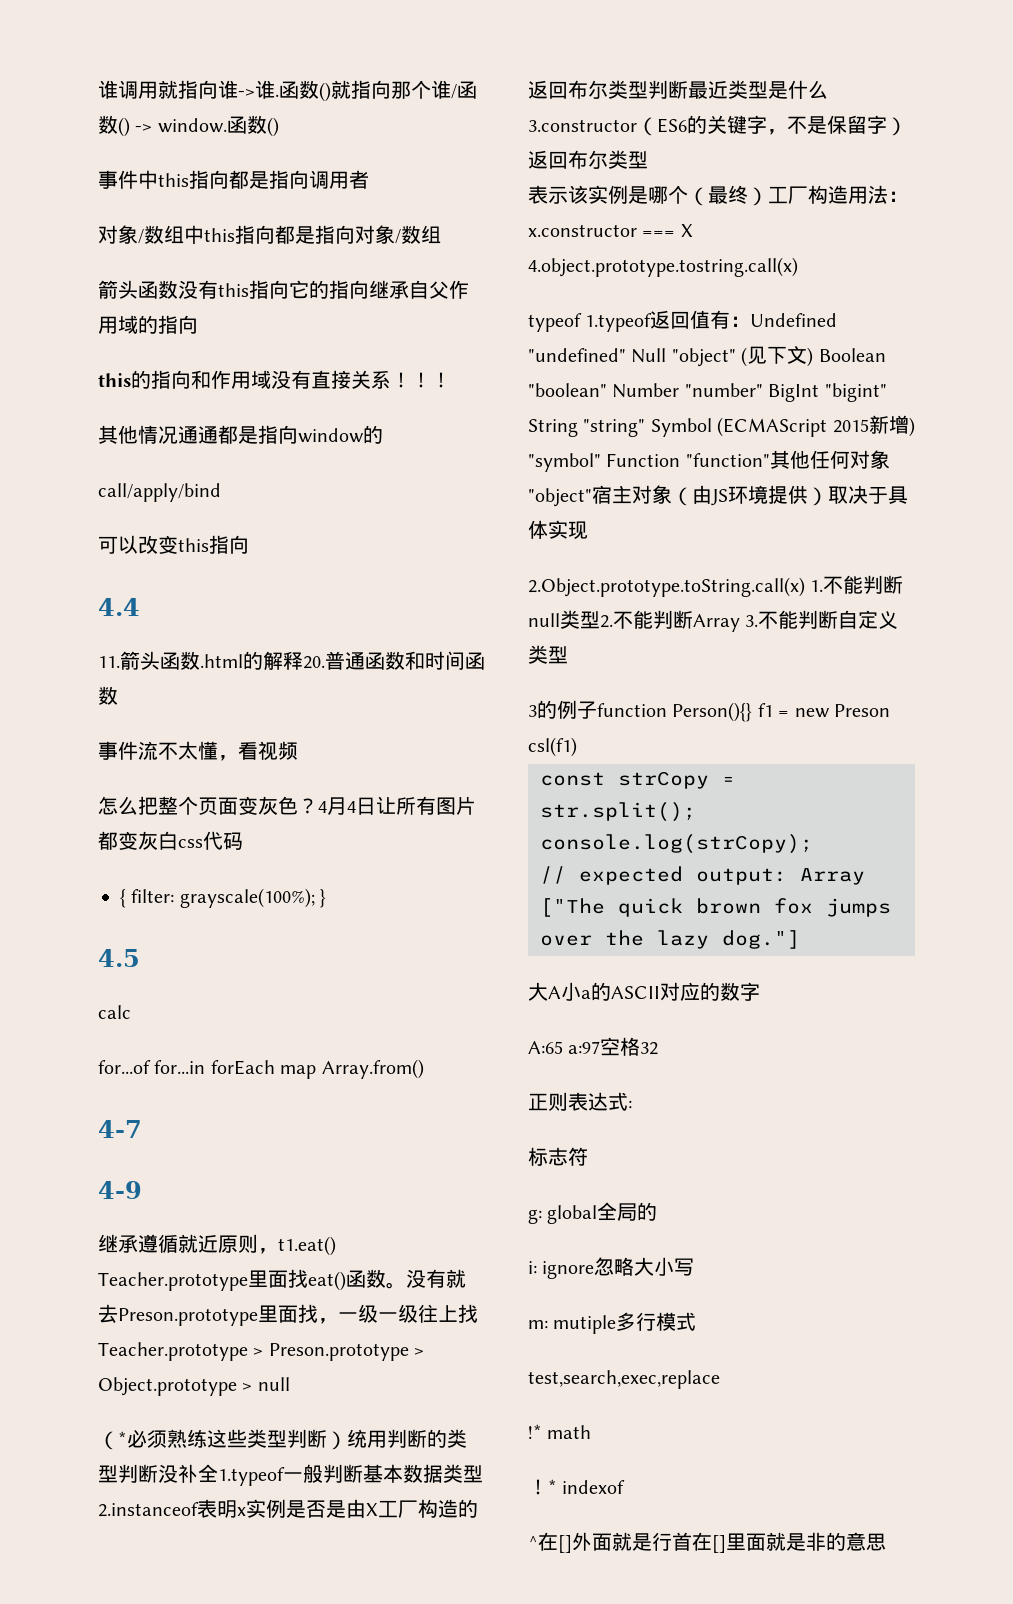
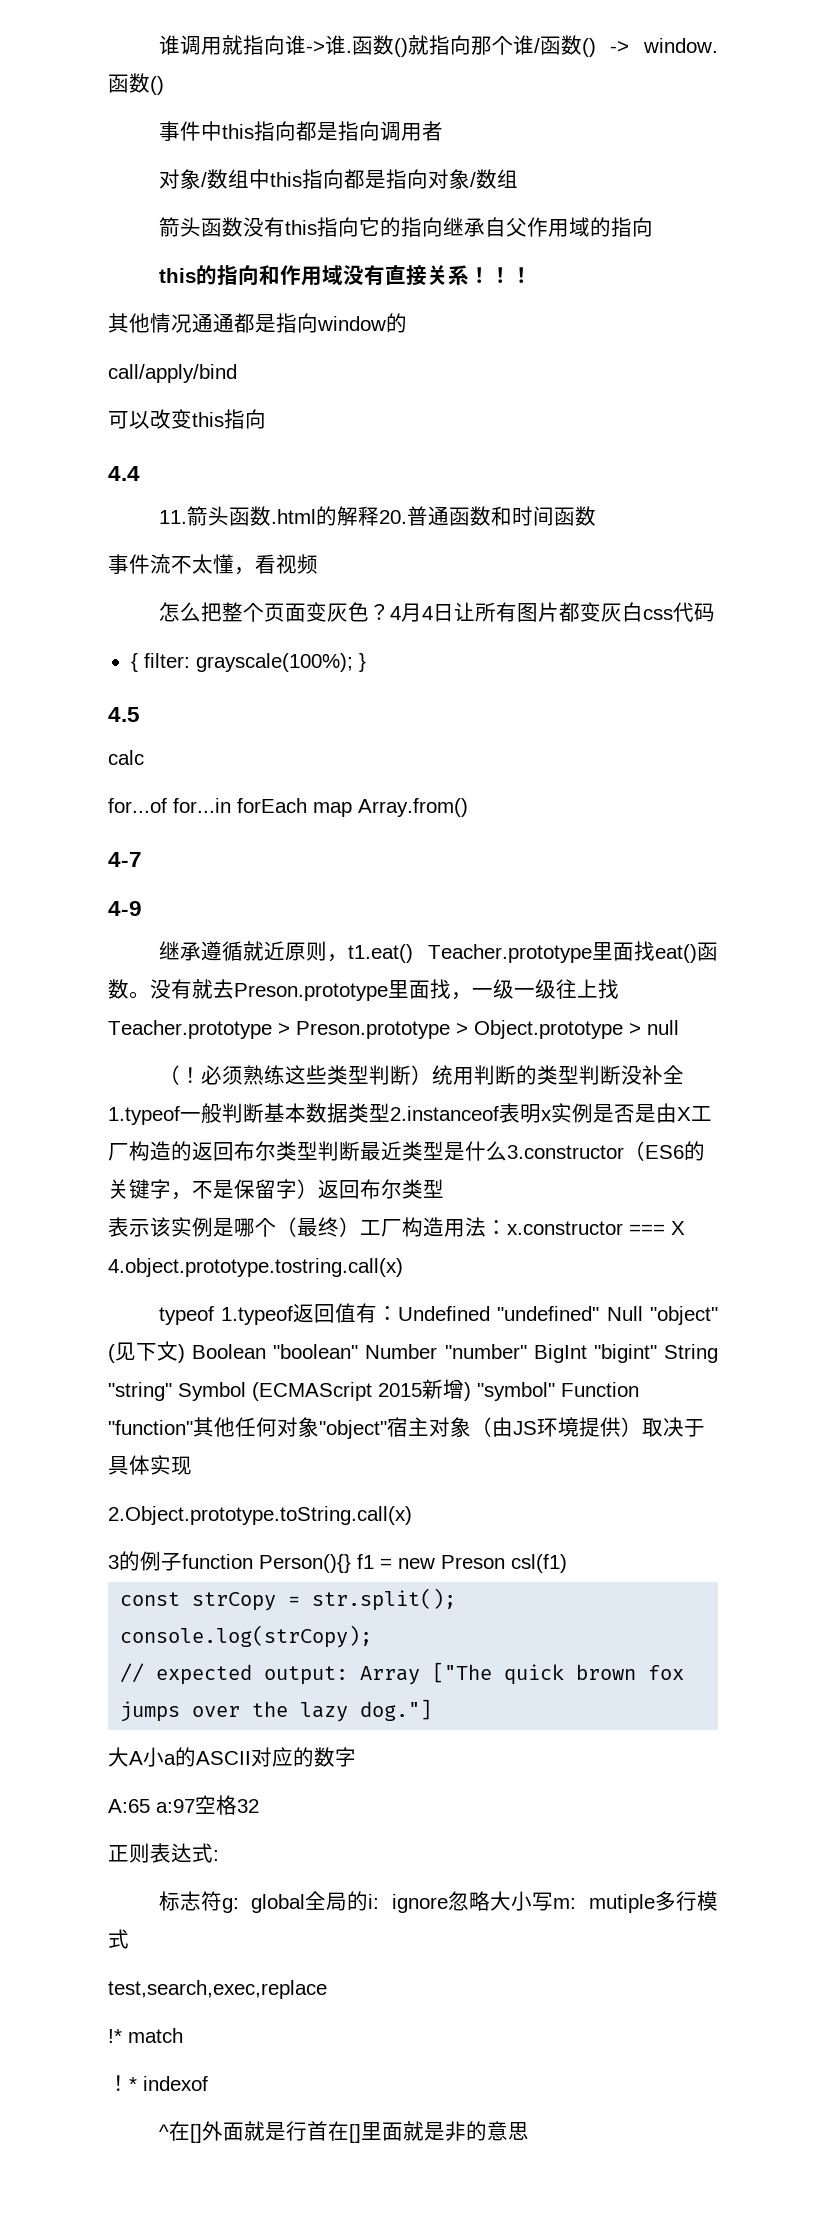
[118,1431,127,1446] * -> [179,1067,201,1083] ！
[810,575,904,594] [528,610,899,632] [528,645,568,664] 1.不能判断null类型2.不能判断Array 3.不能判断自定义类型 -> (412, 1515) none
(588, 1156) // -> (222, 1901) none
(658, 1211) // -> (369, 1901) none
(695, 1267) // -> (554, 1901) none
[547,1425,592,1439] math -> [128,2028,183,2043] match

